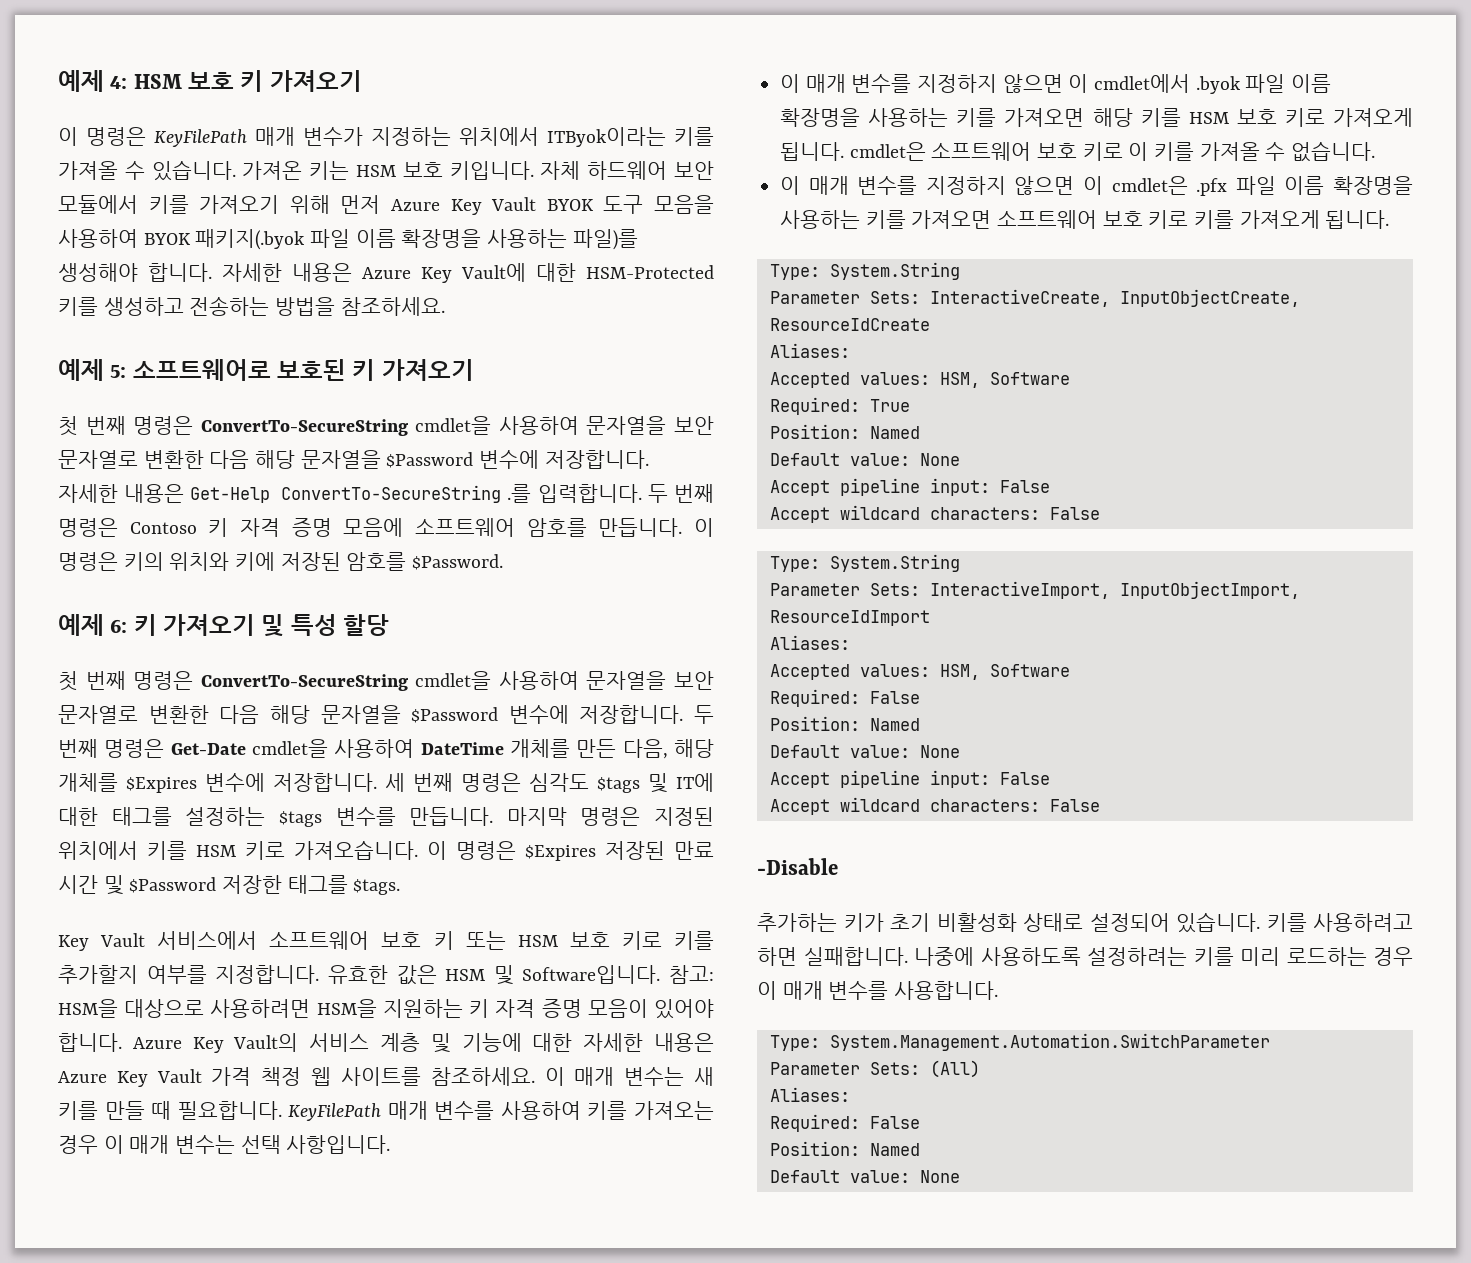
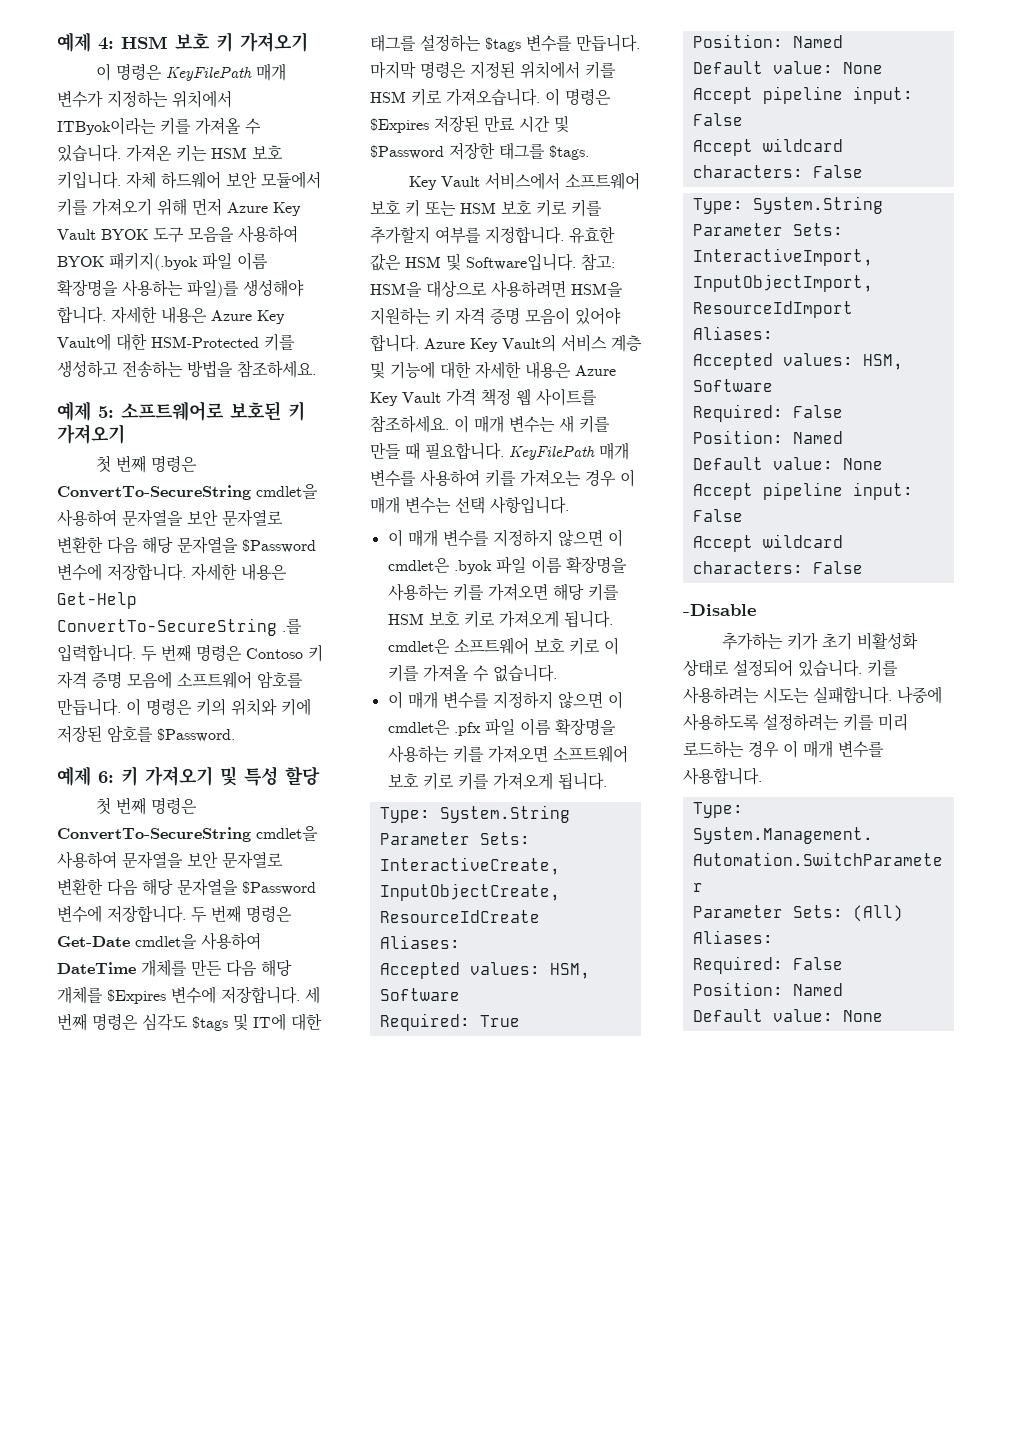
[622,739,668,759] 다음, -> [226,959,257,977] 다음
[1094,74,1191,93] cmdlet에서 -> [387,558,450,573] cmdlet은
[1313,913,1413,932] [757,947,797,966] 사용하려고 하면 -> [683,686,809,704] 사용하려는 시도는

